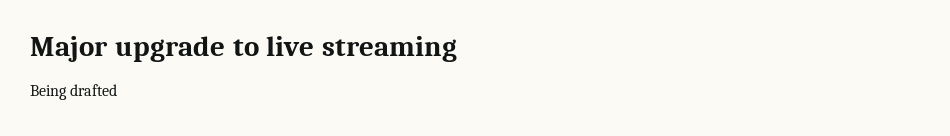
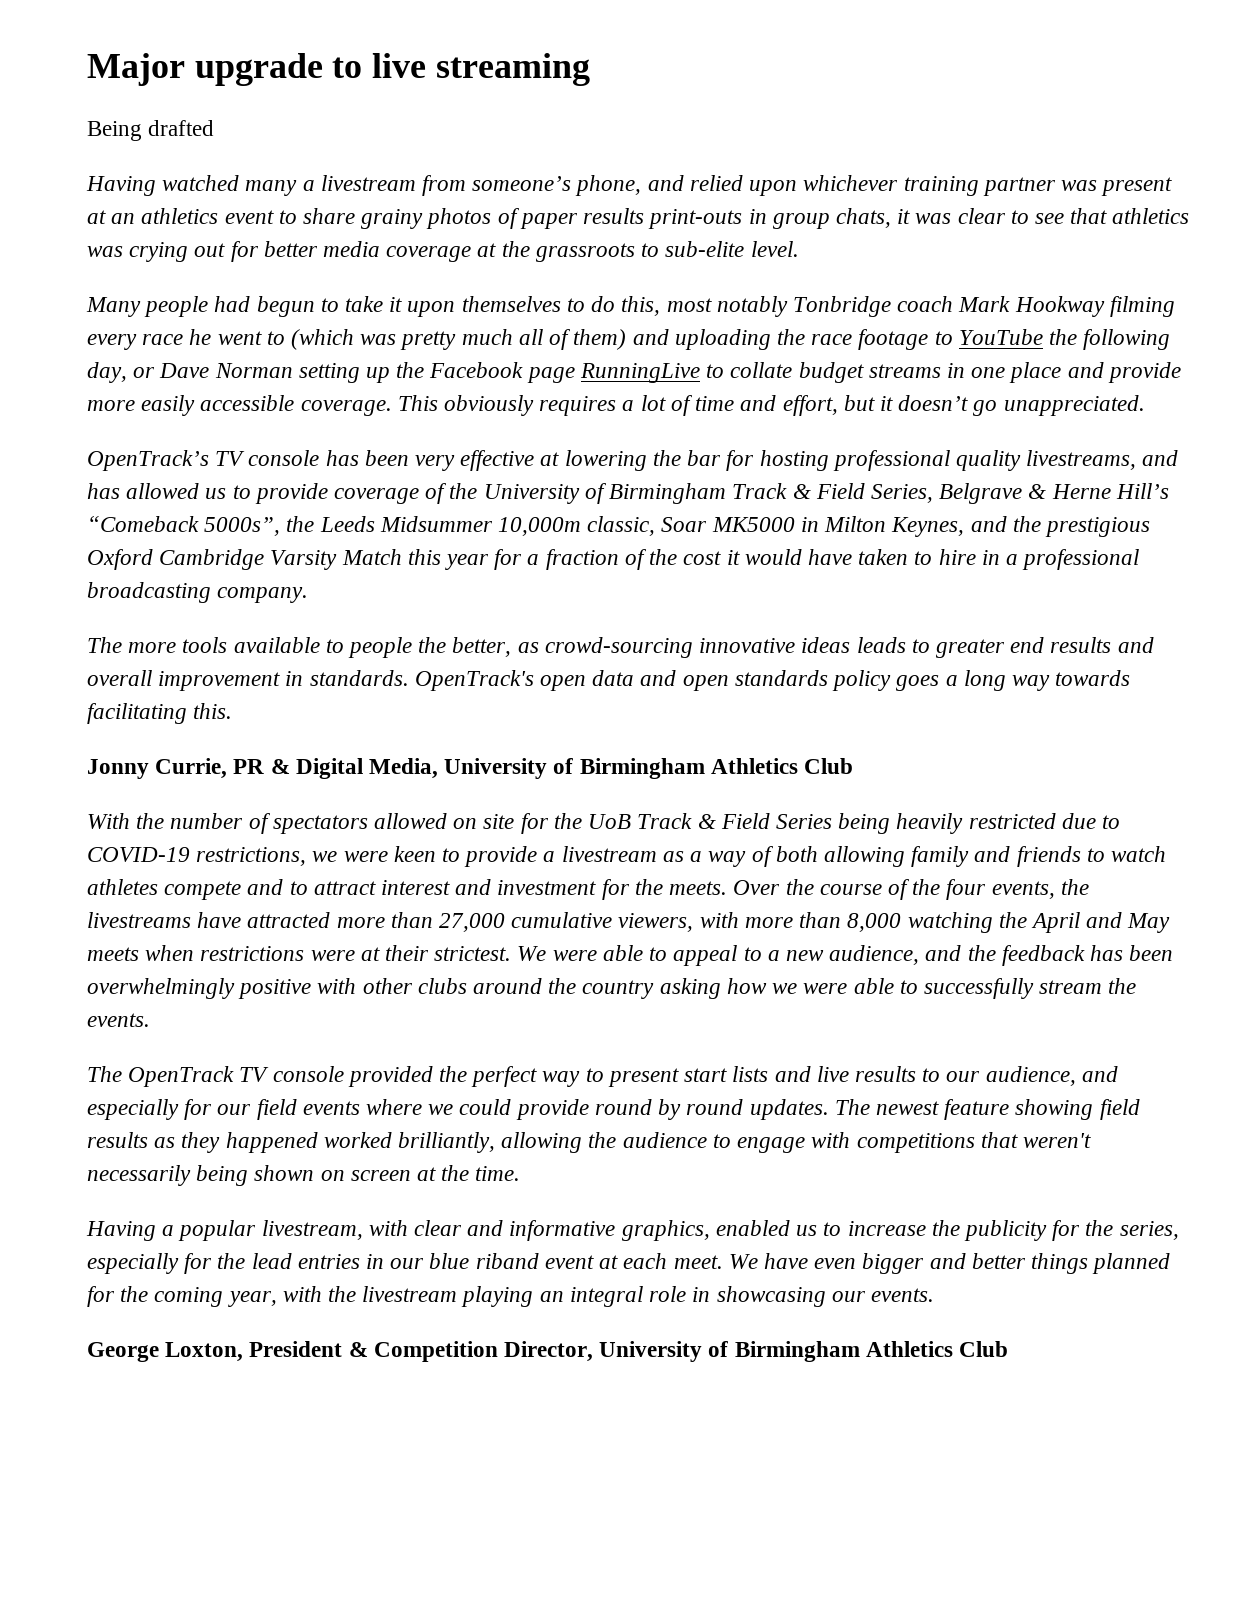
(118, 90) none -> [86,175,1173,196] [87,208,1190,229] [87,241,799,262] [86,296,1175,317] [87,329,1171,350] [87,362,1181,383] [87,395,1145,416] [87,450,1179,471] [87,483,1169,504] [87,516,1150,537] [87,549,1140,570] [87,582,309,603] [87,637,1154,658] [87,670,1131,691] [87,703,233,724] [87,758,854,779] [87,813,1120,834] [87,846,1166,867] [87,879,1089,900] [87,912,1171,933] [87,945,1174,966] [87,978,1137,999] [87,1013,150,1027] [87,1066,1118,1087] [87,1099,1140,1120] [87,1132,1091,1153] [87,1165,521,1186] [86,1220,1179,1241] [87,1253,1171,1274] [87,1286,934,1307] [87,1341,1009,1362] // Having watched many a livestream from someone’s phone, and relied upon whichever training partner was present at an athletics event to share grainy photos of paper results print-outs in group chats, it was clear to see that athletics was crying out for better media coverage at the grassroots to sub-elite level. // Many people had begun to take it upon themselves to do this, most notably Tonbridge coach Mark Hookway filming every race he went to (which was pretty much all of them) and uploading the race footage to YouTube the following day, or Dave Norman setting up the Facebook page RunningLive to collate budget streams in one place and provide more easily accessible coverage. This obviously requires a lot of time and effort, but it doesn’t go unappreciated. // OpenTrack’s TV console has been very effective at lowering the bar for hosting professional quality livestreams, and has allowed us to provide coverage of the University of Birmingham Track & Field Series, Belgrave & Herne Hill’s “Comeback 5000s”, the Leeds Midsummer 10,000m classic, Soar MK5000 in Milton Keynes, and the prestigious Oxford Cambridge Varsity Match this year for a fraction of the cost it would have taken to hire in a professional broadcasting company. // The more tools available to people the better, as crowd-sourcing innovative ideas leads to greater end results and overall improvement in standards. OpenTrack's open data and open standards policy goes a long way towards facilitating this. // Jonny Currie, PR & Digital Media, University of Birmingham Athletics Club // With the number of spectators allowed on site for the UoB Track & Field Series being heavily restricted due to COVID-19 restrictions, we were keen to provide a livestream as a way of both allowing family and friends to watch athletes compete and to attract interest and investment for the meets. Over the course of the four events, the livestreams have attracted more than 27,000 cumulative viewers, with more than 8,000 watching the April and May meets when restrictions were at their strictest. We were able to appeal to a new audience, and the feedback has been overwhelmingly positive with other clubs around the country asking how we were able to successfully stream the events. // The OpenTrack TV console provided the perfect way to present start lists and live results to our audience, and especially for our field events where we could provide round by round updates. The newest feature showing field results as they happened worked brilliantly, allowing the audience to engage with competitions that weren't necessarily being shown on screen at the time. // Having a popular livestream, with clear and informative graphics, enabled us to increase the publicity for the series, especially for the lead entries in our blue riband event at each meet. We have even bigger and better things planned for the coming year, with the livestream playing an integral role in showcasing our events. // George Loxton, President & Competition Director, University of Birmingham Athletics Club

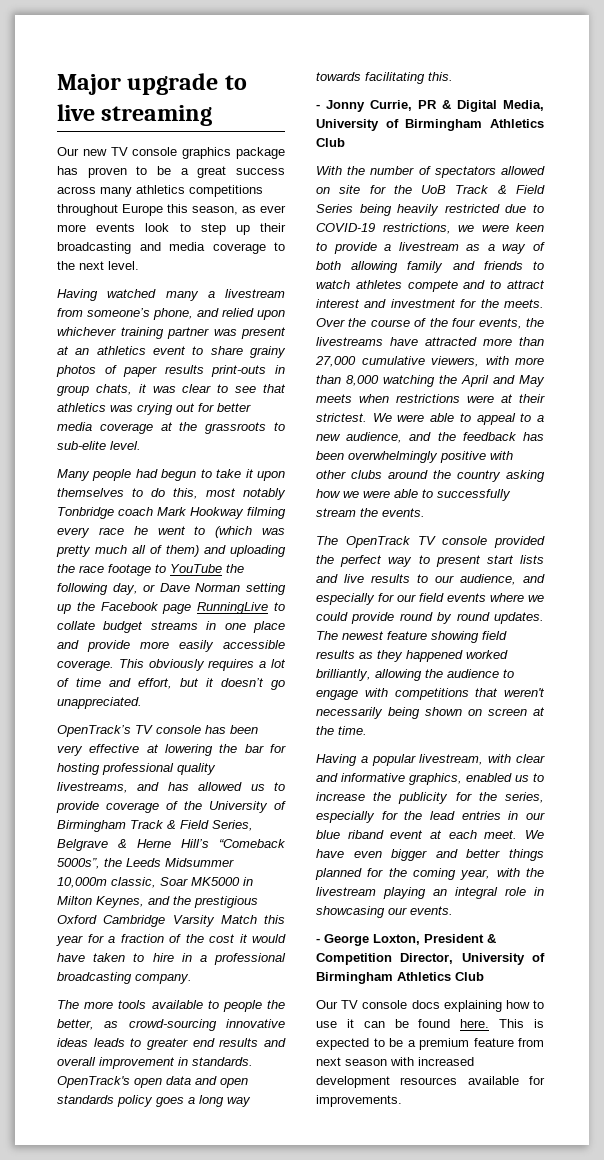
[87,120,215,141] Being drafted -> [57,147,285,159] [57,166,285,178] [57,185,263,197] [57,204,286,216] [57,223,286,235] [57,242,285,254] [57,261,139,270] Our new TV console graphics package has proven to be a great success across many athletics competitions throughout Europe this season, as ever more events look to step up their broadcasting and media coverage to the next level.
(233, 711) none -> [316,104,320,109] -
(934, 1295) none -> [316,938,320,943] -
(1009, 1349) none -> [316,1000,544,1012] [316,1019,544,1028] [316,1038,544,1050] [316,1057,474,1066] [316,1076,545,1088] [316,1095,402,1107] // Our TV console docs explaining how to use it can be found here. This is expected to be a premium feature from next season with increased development resources available for improvements.

